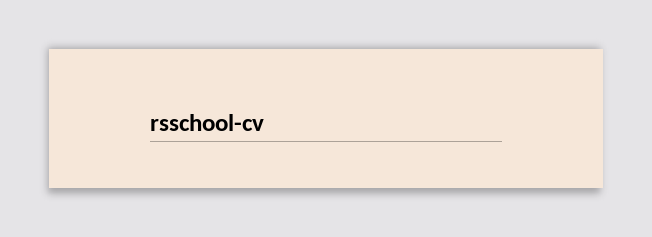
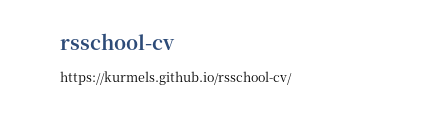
(264, 122) none -> [60,71,292,85] // https://kurmels.github.io/rsschool-cv/

